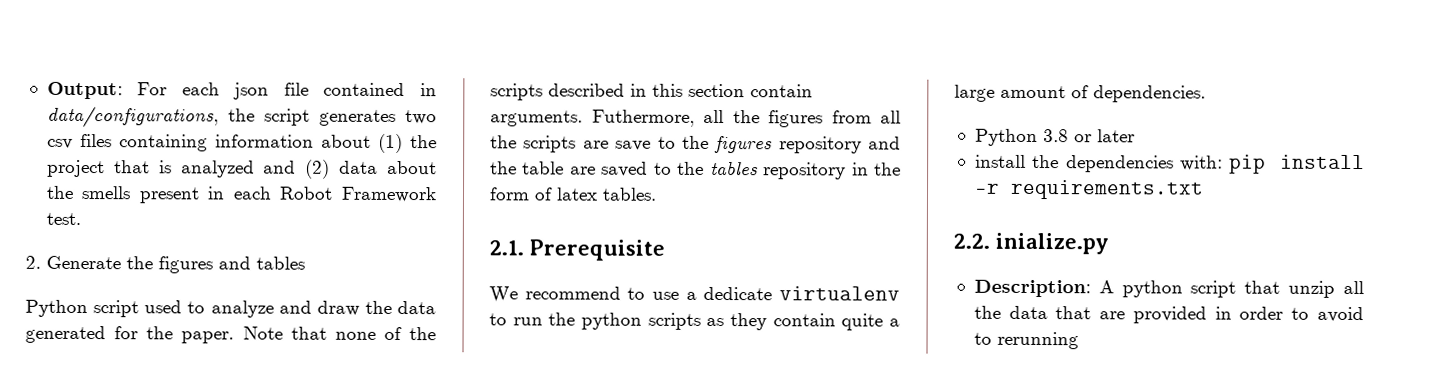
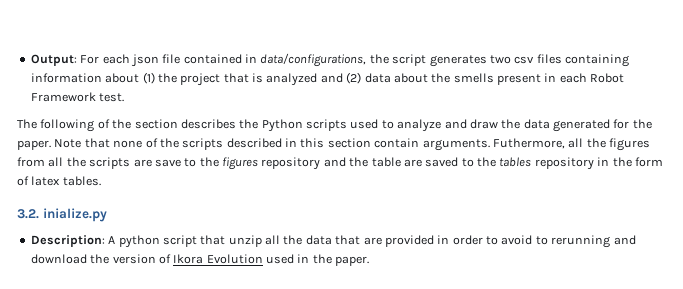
[25,255,305,274] [25,299,140,318] 2. Generate the figures and tables // Python script -> [17,119,347,132] The following of the section describes the Python scripts
[489,239,665,261] [489,286,900,303] [489,312,900,331] [954,84,1206,103] [974,128,1135,147] [974,154,1365,174] [974,179,1204,200] [953,232,990,249] 2.1. Prerequisite // We recommend to use a dedicate virtualenv to run the python scripts as they contain quite a large amount of dependencies. // Python 3.8 or later // install the dependencies with: pip install -r requirements.txt // 2.2. -> [17,209,39,219] 3.2.
(1079, 340) none -> [613,235,636,245] [30,254,370,266] and download the version of Ikora Evolution used in the paper.

